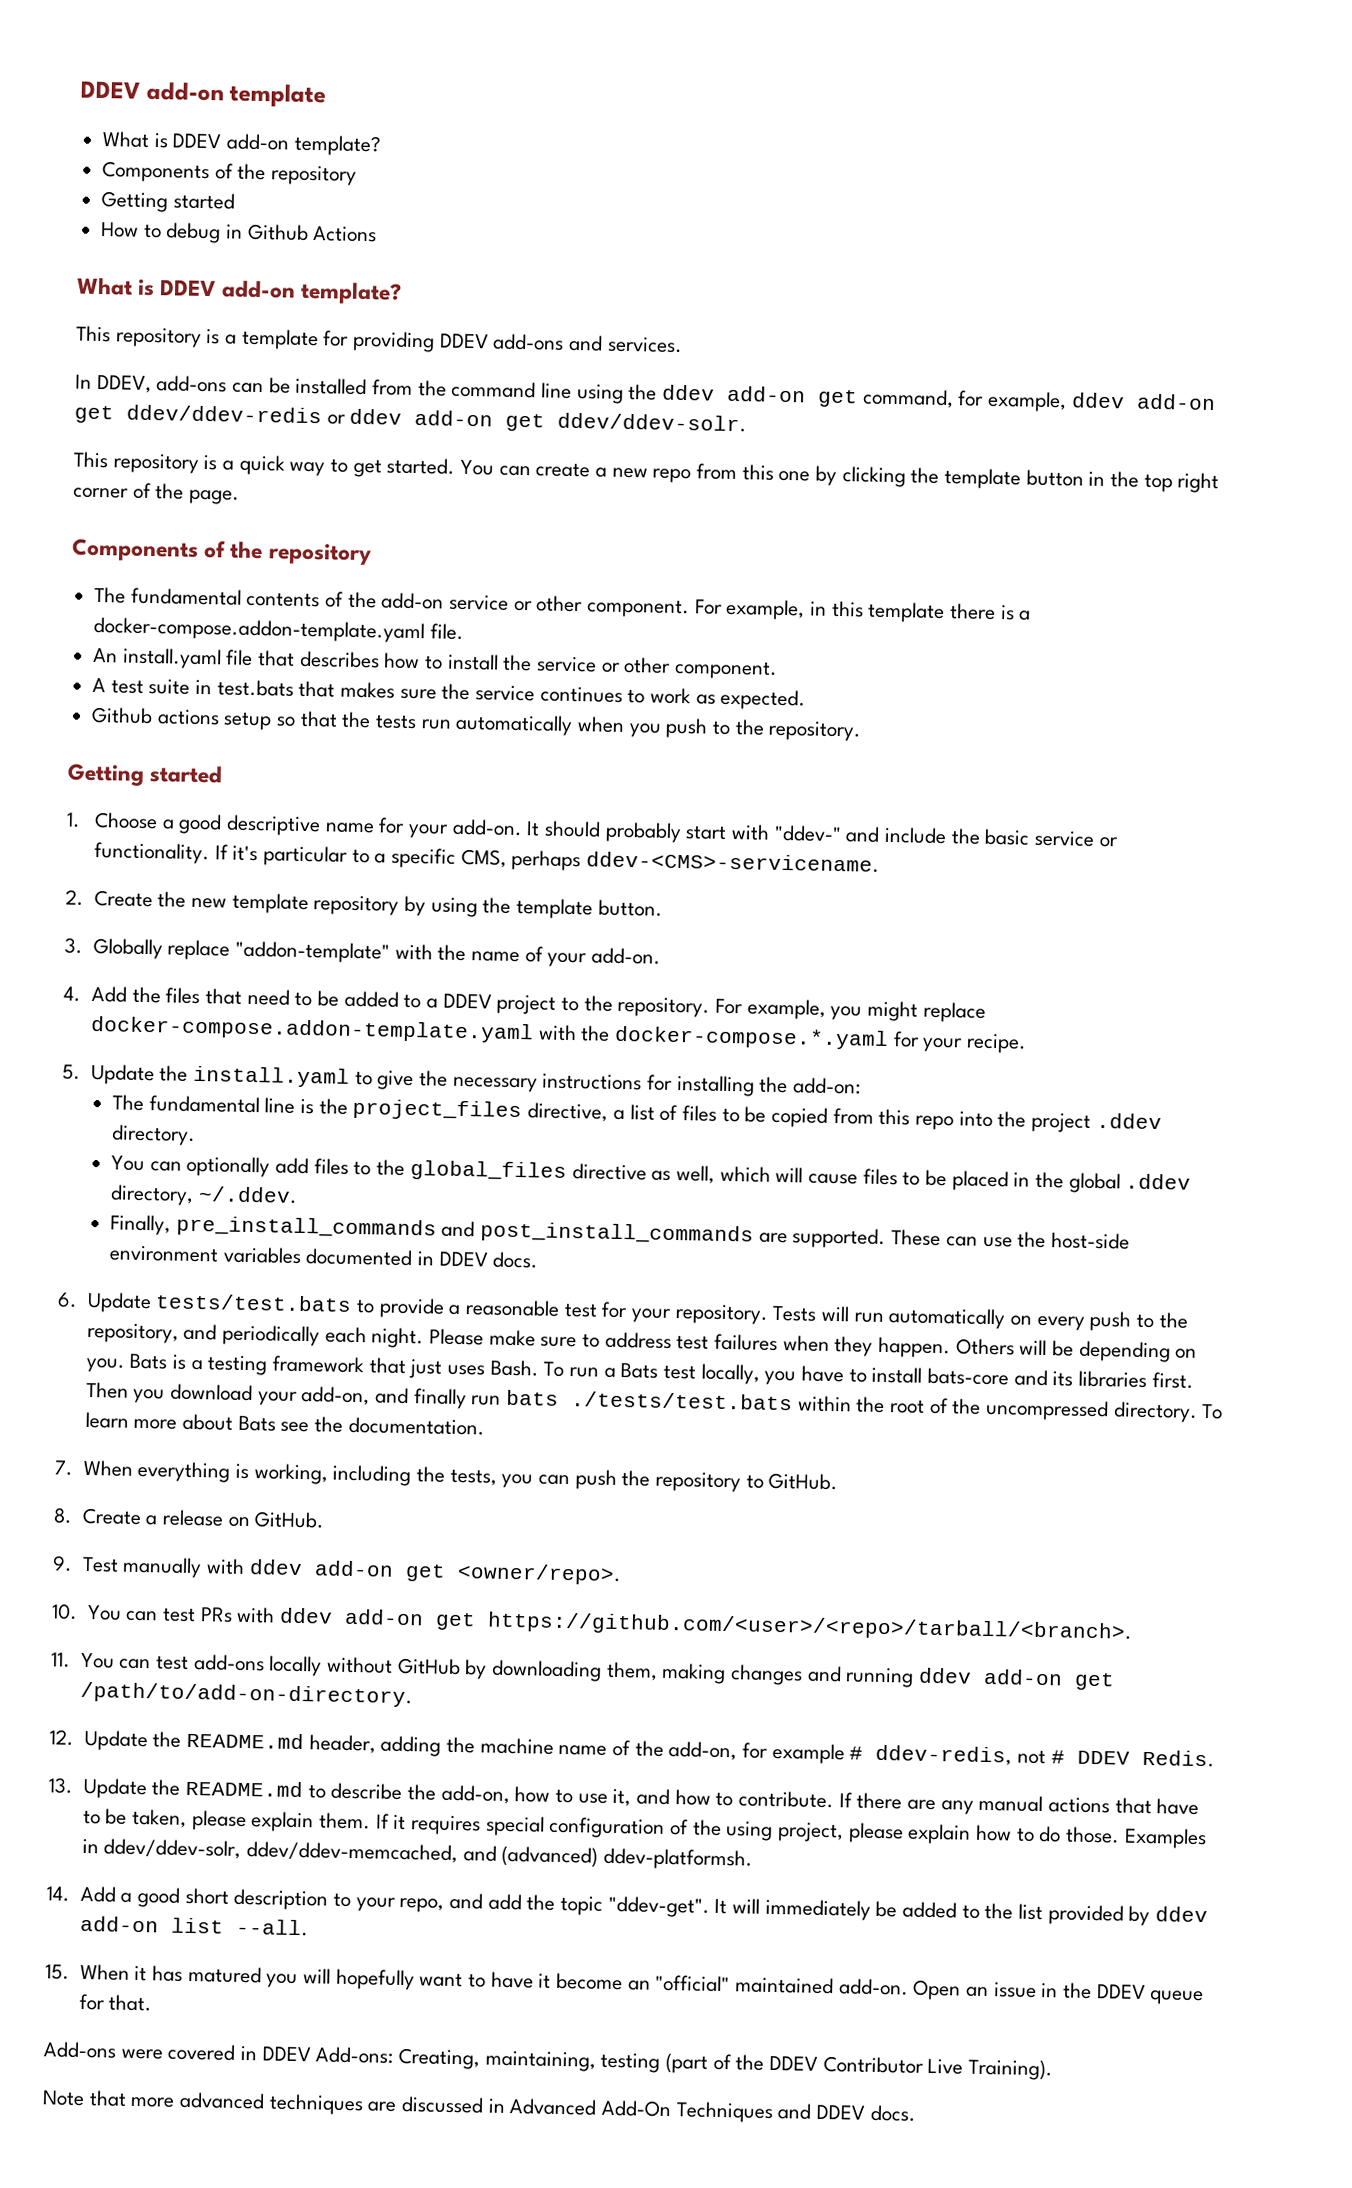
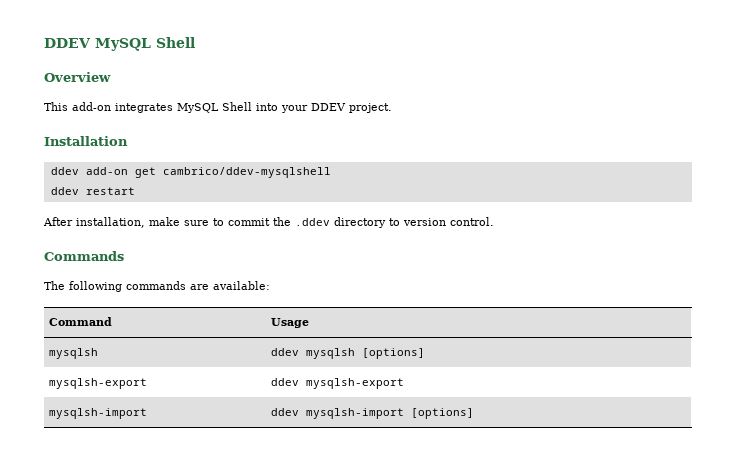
[80,80,327,109] [102,131,381,157] [102,161,358,186] [101,191,235,213] [101,222,378,244] [76,277,402,305] [76,325,683,353] [75,374,1216,413] [74,404,748,433] [73,451,1220,494] [73,482,241,505] [71,538,372,566] [94,586,1032,623] [93,616,464,644] [93,647,779,680] [92,677,807,711] [91,706,863,742] [67,763,224,787] [66,812,1118,848] [94,841,881,873] [65,889,663,920] [64,937,661,968] [63,985,986,1023] [91,1015,1028,1054] [62,1063,861,1097] [112,1094,1162,1133] [111,1124,197,1146] [111,1155,1192,1194] [110,1184,298,1206] [110,1214,1130,1250] [109,1245,539,1269] [57,1291,1188,1332] [86,1322,1198,1363] [85,1353,1194,1389] [85,1381,1224,1423] [84,1411,485,1436] [54,1459,839,1493] [53,1507,326,1529] [52,1555,622,1586] [51,1603,1133,1643] [51,1652,1115,1691] [79,1681,413,1708] [49,1729,1215,1768] [48,1777,1200,1815] [82,1808,1207,1850] [81,1838,753,1871] [46,1885,1208,1927] [79,1915,309,1937] [45,1963,1205,2006] [78,1993,153,2012] [43,2041,1054,2081] [42,2090,916,2124] DDEV add-on template // What is DDEV add-on template? // Components of the repository // Getting started // How to debug in Github Actions // What is DDEV add-on template? // This repository is a template for providing DDEV add-ons and services. // In DDEV, add-ons can be installed from the command line using the ddev add-on get command, for example, ddev add-on get ddev/ddev-redis or ddev add-on get ddev/ddev-solr. // This repository is a quick way to get started. You can create a new repo from this one by clicking the template button in the top right corner of the page. // Components of the repository // The fundamental contents of the add-on service or other component. For example, in this template there is a docker-compose.addon-template.yaml file. // An install.yaml file that describes how to install the service or other component. // A test suite in test.bats that makes sure the service continues to work as expected. // Github actions setup so that the tests run automatically when you push to the repository. // Getting started // 1. Choose a good descriptive name for your add-on. It should probably start with "ddev-" and include the basic service or functionality. If it's particular to a specific CMS, perhaps ddev-<CMS>-servicename. // 2. Create the new template repository by using the template button. // 3. Globally replace "addon-template" with the name of your add-on. // 4. Add the files that need to be added to a DDEV project to the repository. For example, you might replace docker-compose.addon-template.yaml with the docker-compose.*.yaml for your recipe. // 5. Update the install.yaml to give the necessary instructions for installing the add-on: // The fundamental line is the project_files directive, a list of files to be copied from this repo into the project .ddev directory. // You can optionally add files to the global_files directive as well, which will cause files to be placed in the global .ddev directory, ~/.ddev. // Finally, pre_install_commands and post_install_commands are supported. These can use the host-side environment variables documented in DDEV docs. // 6. Update tests/test.bats to provide a reasonable test for your repository. Tests will run automatically on every push to the repository, and periodically each night. Please make sure to address test failures when they happen. Others will be depending on you. Bats is a testing framework that just uses Bash. To run a Bats test locally, you have to install bats-core and its libraries first. Then you download your add-on, and finally run bats ./tests/test.bats within the root of the uncompressed directory. To learn more about Bats see the documentation. // 7. When everything is working, including the tests, you can push the repository to GitHub. // 8. Create a release on GitHub. // 9. Test manually with ddev add-on get <owner/repo>. // 10. You can test PRs with ddev add-on get https://github.com/<user>/<repo>/tarball/<branch>. // 11. You can test add-ons locally without GitHub by downloading them, making changes and running ddev add-on get /path/to/add-on-directory. // 12. Update the README.md header, adding the machine name of the add-on, for example # ddev-redis, not # DDEV Redis. // 13. Update the README.md to describe the add-on, how to use it, and how to contribute. If there are any manual actions that have to be taken, please explain them. If it requires special configuration of the using project, please explain how to do those. Examples in ddev/ddev-solr, ddev/ddev-memcached, and (advanced) ddev-platformsh. // 14. Add a good short description to your repo, and add the topic "ddev-get". It will immediately be added to the list provided by ddev add-on list --all. // 15. When it has matured you will hopefully want to have it become an "official" maintained add-on. Open an issue in the DDEV queue for that. // Add-ons were covered in DDEV Add-ons: Creating, maintaining, testing (part of the DDEV Contributor Live Training). // Note that more advanced techniques are discussed in Advanced Add-On Techniques and DDEV docs. -> [44,37,195,51] [44,72,111,82] [44,102,392,113] [44,136,128,146] [50,167,331,178] [50,187,135,195] [43,217,494,228] [44,251,124,261] [44,281,270,292] [49,317,113,326] [271,318,310,328] [49,348,99,359] [271,348,426,359] [49,378,148,389] [271,378,405,389] [49,408,148,419] [271,408,475,419] DDEV MySQL Shell // Overview // This add-on integrates MySQL Shell into your DDEV project. // Installation // ddev add-on get cambrico/ddev-mysqlshell // ddev restart // After installation, make sure to commit the .ddev directory to version control. // Commands // The following commands are available: // Command | Usage // mysqlsh | ddev mysqlsh [options] // mysqlsh-export | ddev mysqlsh-export // mysqlsh-import | ddev mysqlsh-import [options]

